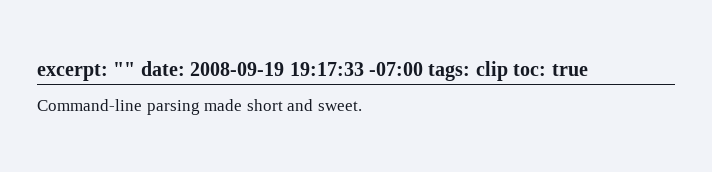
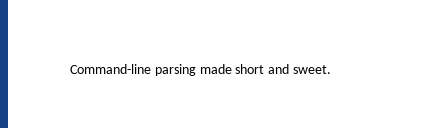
[37,61,588,81] excerpt: "" date: 2008-09-19 19:17:33 -07:00 tags: clip toc: true // -> (70, 69) none

